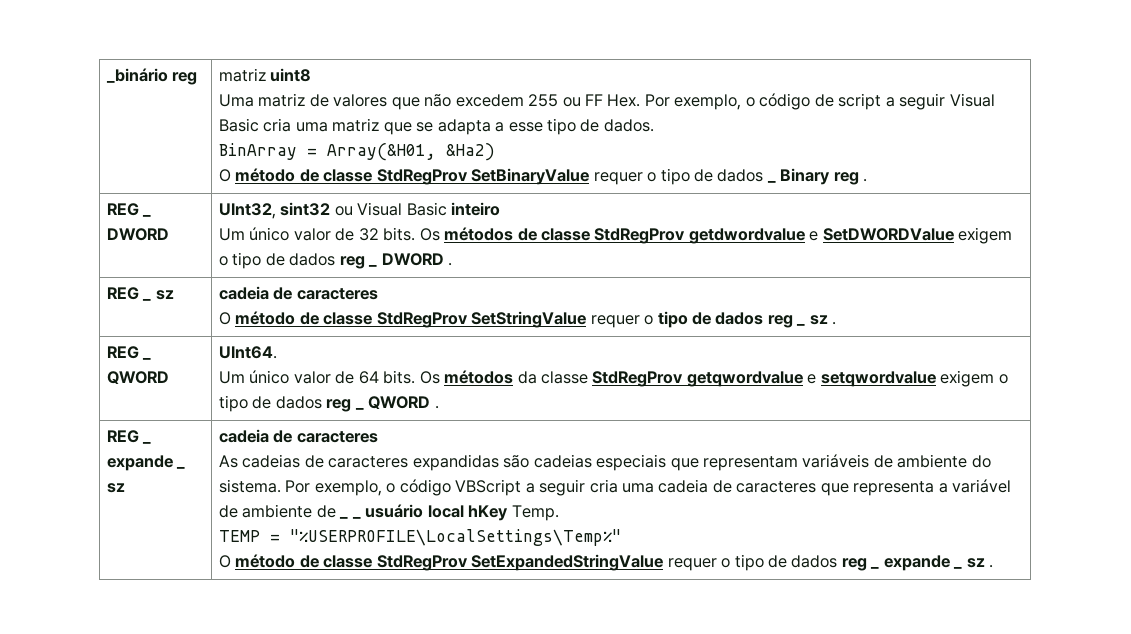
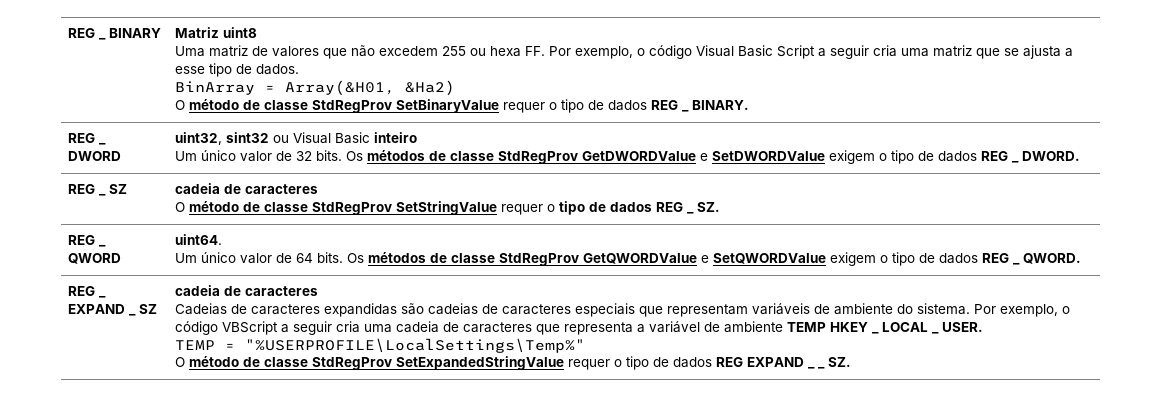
[105,68,198,85] [218,68,266,82] _binário reg | matriz -> [68,28,96,38] [99,38,107,40] [109,28,162,38] [175,27,220,38] REG _ BINARY | Matriz
[584,93,995,110] [218,118,259,132] FF Hex. Por exemplo, o código de script a seguir Visual Basic -> [490,45,870,59] hexa FF. Por exemplo, o código Visual Basic Script a seguir
[437,119,491,135] adapta -> [1023,45,1062,59] ajusta
[766,168,868,185] _ Binary reg . -> [651,100,679,110] [682,110,690,112] [692,100,750,110] REG _ BINARY.
[218,203,276,219] UInt32, -> [175,132,223,145] uint32,
[688,228,805,244] getdwordvalue -> [582,151,697,161] GetDWORDValue
[339,253,453,269] [106,287,174,301] reg _ DWORD . // REG _ sz -> [981,151,1009,161] [1012,161,1020,163] [1022,151,1081,161] [68,184,96,194] [99,194,107,196] [109,184,128,194] REG _ DWORD. // REG _ SZ
[767,315,837,328] reg _ sz . -> [656,202,684,212] [687,212,695,214] [697,202,721,212] REG _ SZ.
[218,346,277,359] UInt64. -> [175,234,223,245] uint64.
[517,370,1008,387] [218,395,439,412] [106,430,152,444] [106,455,186,471] [106,483,125,493] [218,429,378,443] [218,454,301,468] da classe StdRegProv getqwordvalue e setqwordvalue exigem o tipo de dados reg _ QWORD . // REG _ expande _ sz | cadeia de caracteres // As cadeias -> [430,252,1010,266] [1013,253,1082,265] [68,286,96,296] [99,296,107,298] [68,304,126,314] [129,314,137,316] [139,304,158,314] [175,285,319,296] [175,303,228,315] de classe StdRegProv GetQWORDValue e SetQWORDValue exigem o tipo de dados REG _ QWORD. // REG _ EXPAND _ SZ | cadeia de caracteres // Cadeias
(592, 461) none -> [482,304,572,315] de caracteres
[316,504,559,521] de _ _ usuário local hKey Temp. -> [787,322,869,332] [872,332,880,334] [882,322,929,332] [932,332,940,334] [942,322,984,332] TEMP HKEY _ LOCAL _ USER.
[841,555,994,571] reg _ expande _ sz . -> [716,357,805,367] [808,367,826,369] [828,357,852,367] REG EXPAND _ _ SZ.

